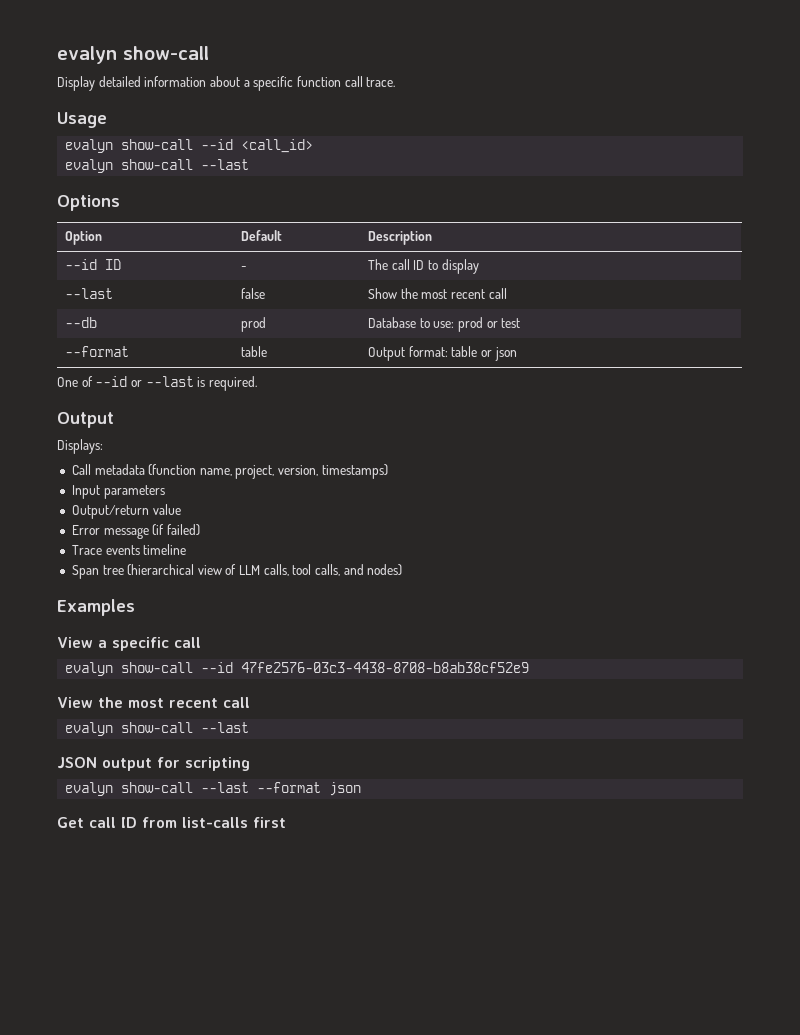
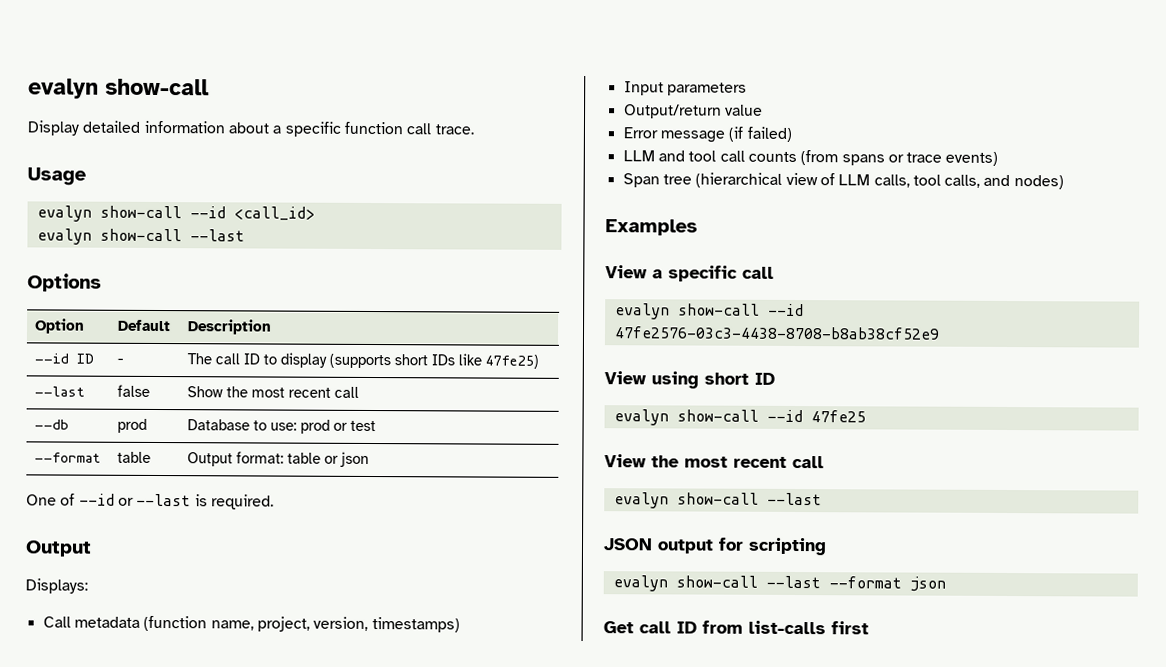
(479, 266) none -> [329,353,540,369] (supports short IDs like 47fe25)
[71,544,187,555] Trace events timeline -> [622,150,999,166] LLM and tool call counts (from spans or trace events)
(530, 667) none -> [604,371,775,389] [613,409,866,426] // View using short ID // evalyn show-call --id 47fe25

